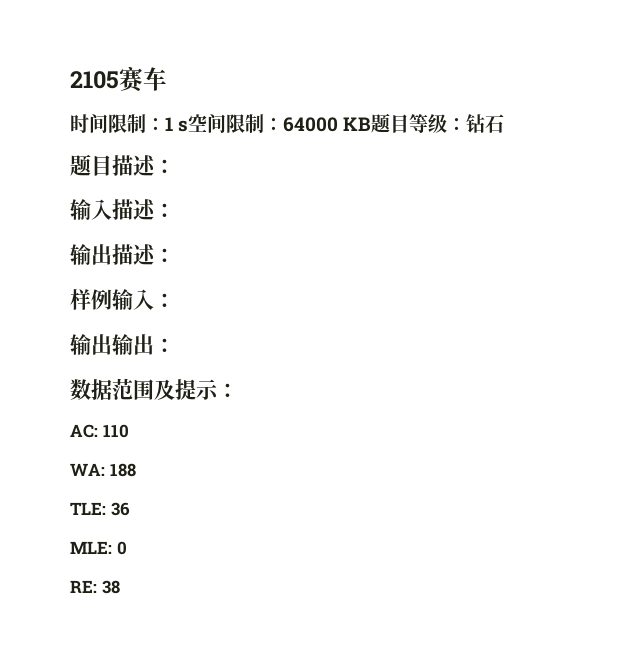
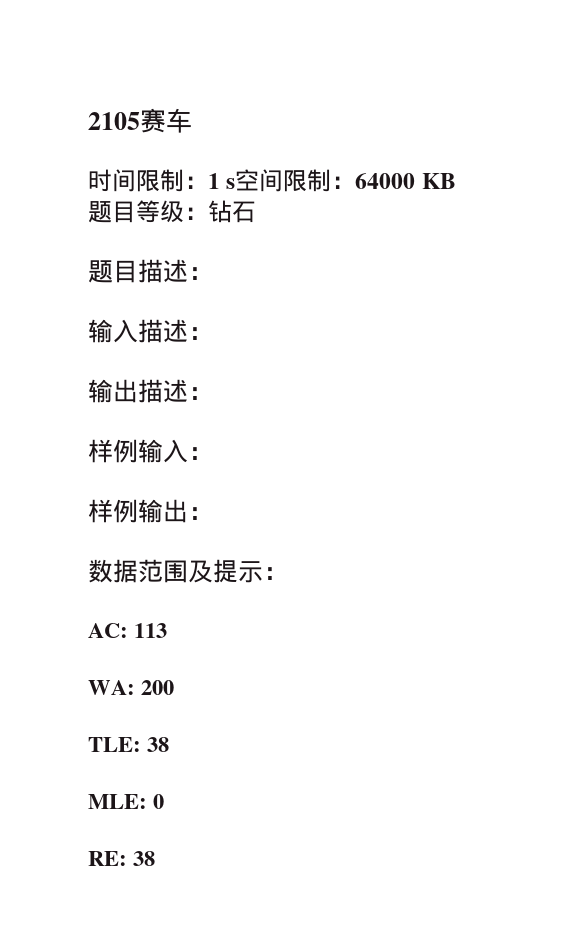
[70,334,112,355] 输出 -> [88,499,138,523] 样例
[102,424,129,438] 110 -> [134,623,168,638] 113
[109,463,136,477] 188 -> [141,680,175,695] 200
[110,502,130,516] 36 -> [147,737,170,752] 38

